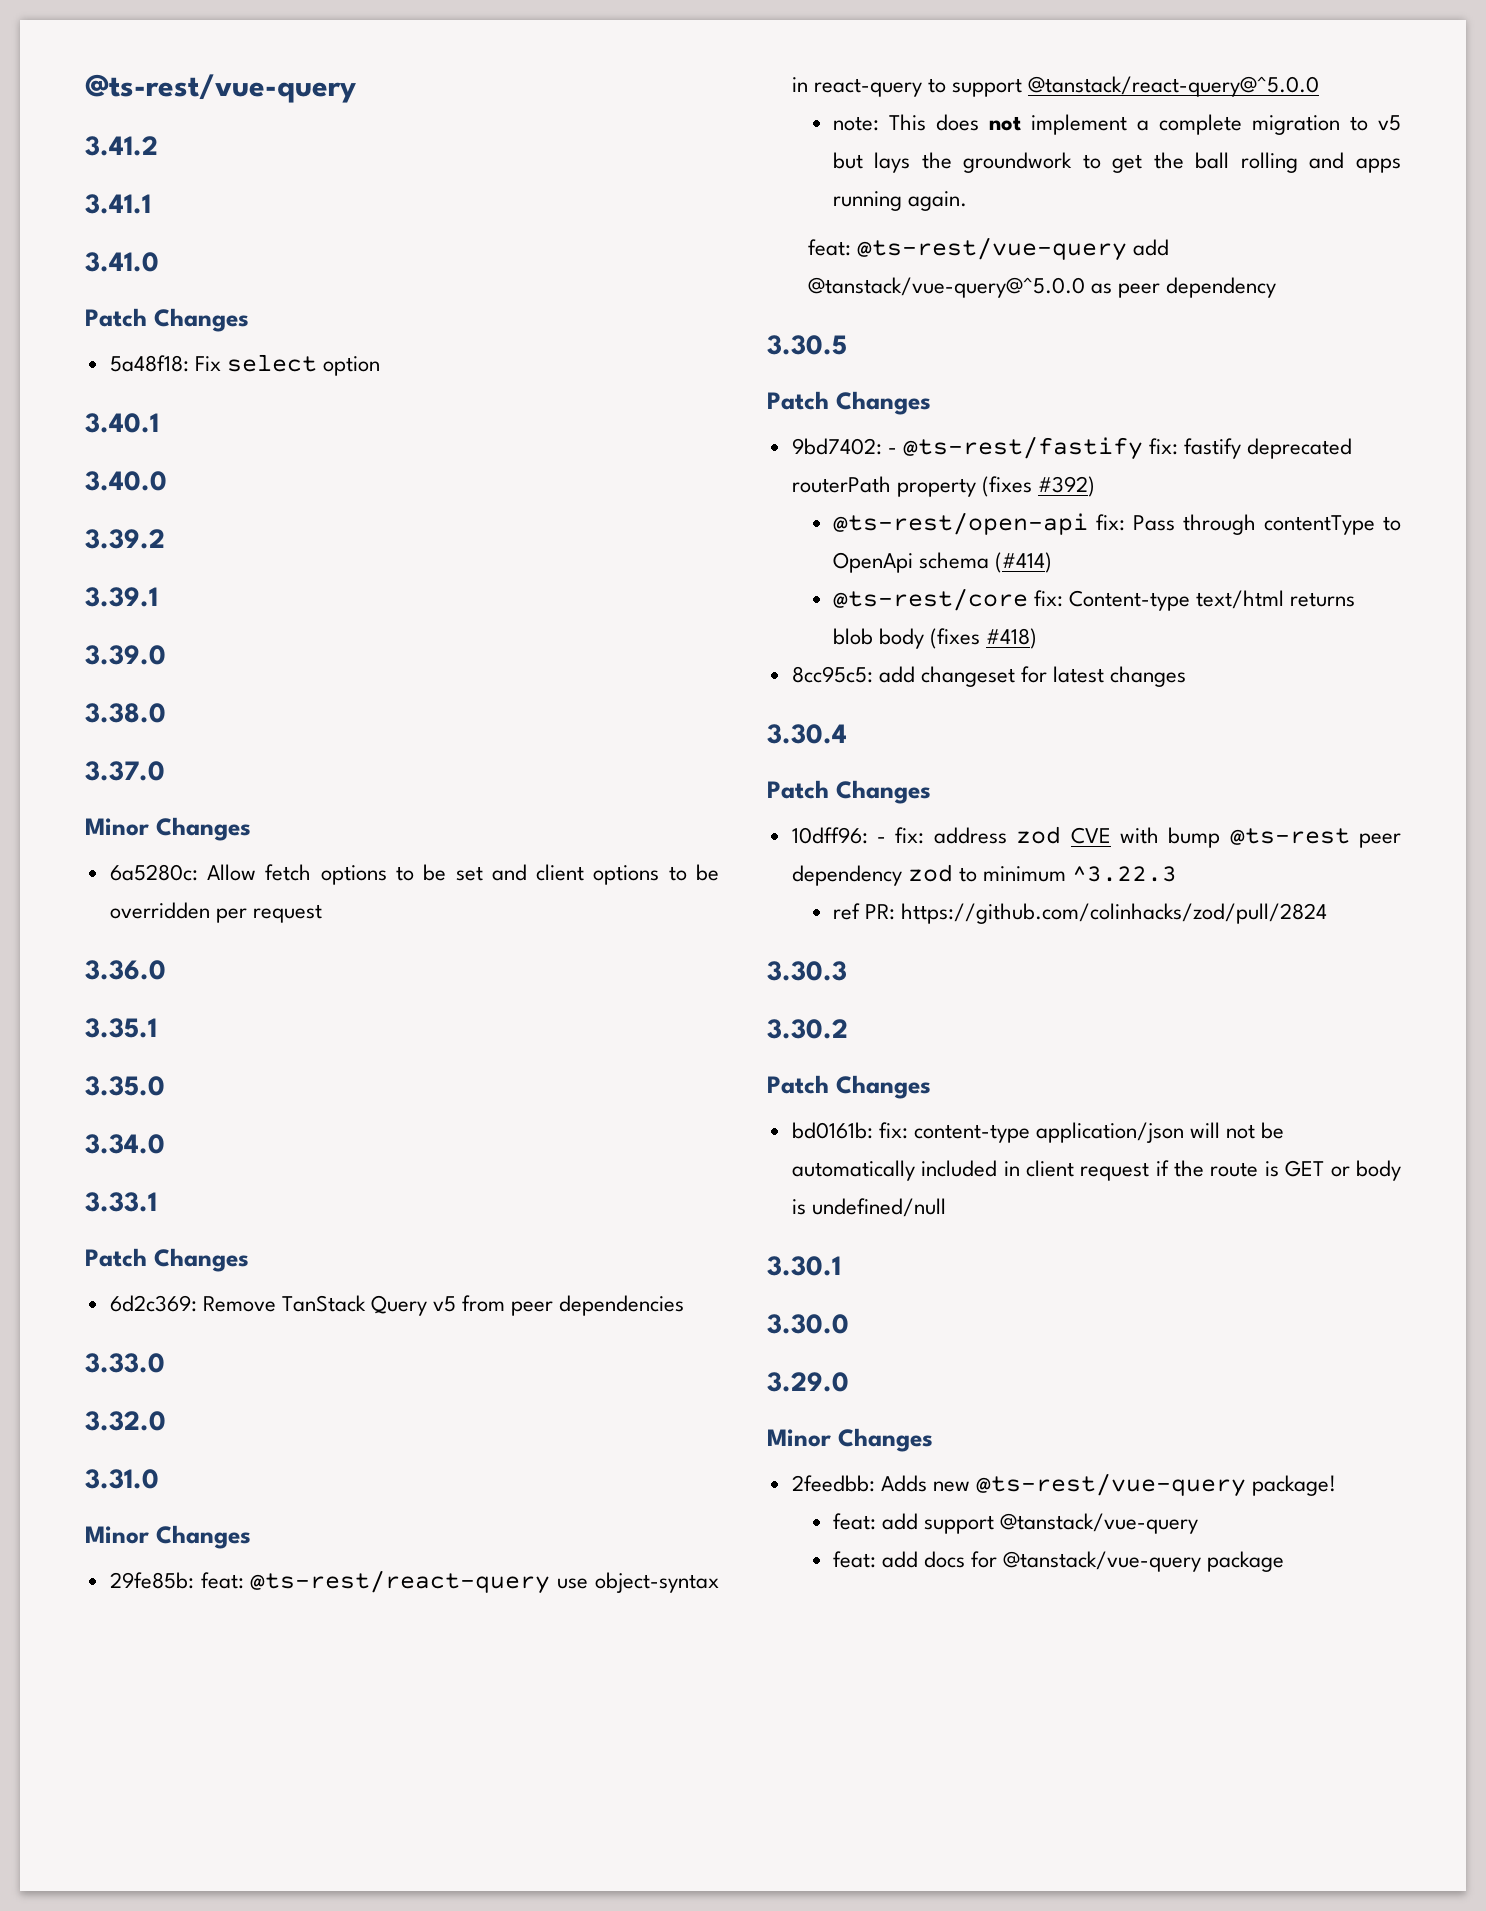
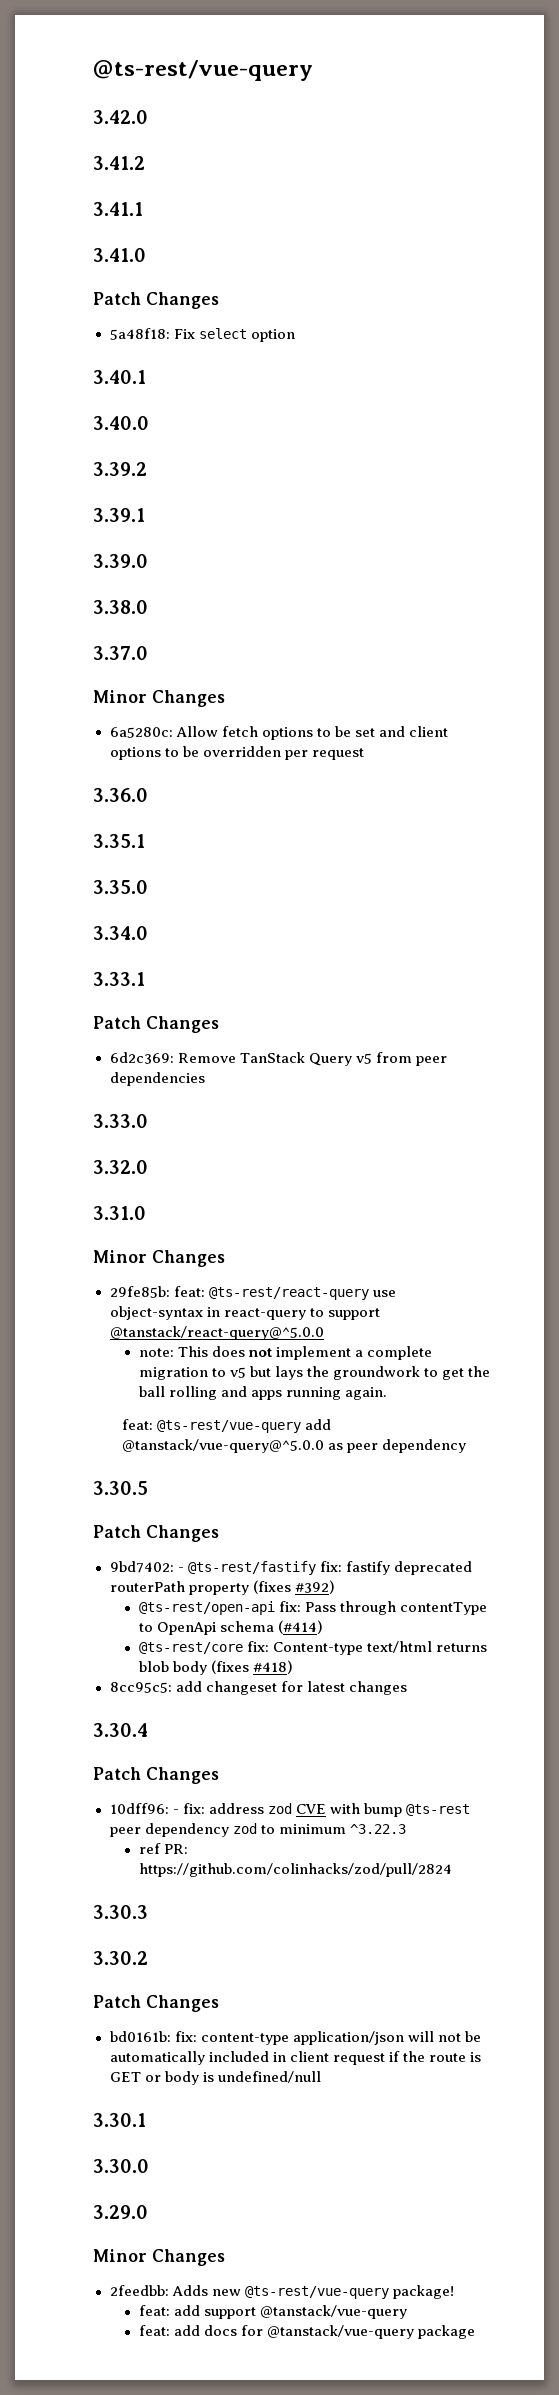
[85,74,356,103] @ts-rest/vue-query -> [93,60,313,81] [93,110,148,124] @ts-rest/vue-query // 3.42.0

